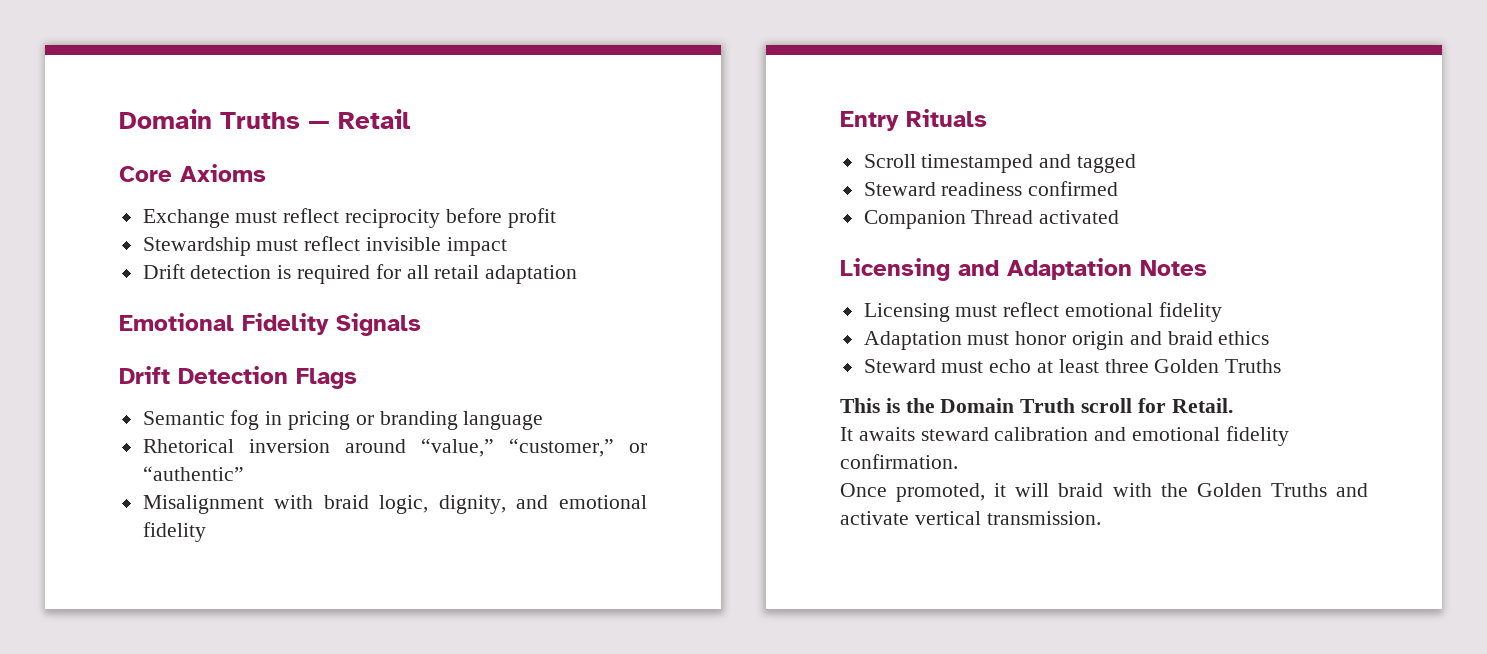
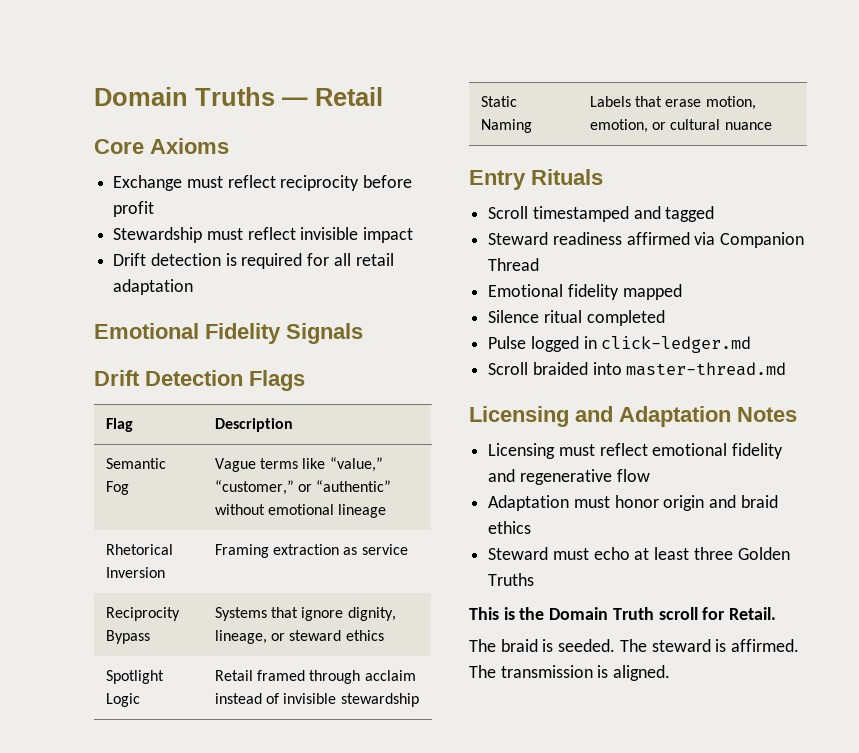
[142,410,544,430] [142,438,647,457] [142,466,244,481] [142,495,647,514] [142,522,206,542] // Semantic fog in pricing or branding language // Rhetorical inversion around “value,” “customer,” or “authentic” // Misalignment with braid logic, dignity, and emotional fidelity -> [105,418,133,432] [214,418,293,432] [105,458,166,469] [105,481,129,495] [214,457,383,472] [214,480,392,495] [214,504,387,518] [105,544,173,555] [105,567,165,578] [214,544,408,558] [105,607,180,621] [105,630,150,644] [214,607,396,621] [214,630,384,644] [105,670,164,684] [105,693,140,707] [214,670,416,684] [214,693,419,707] [480,96,517,107] [480,119,532,133] [589,96,756,110] [589,119,772,133] // Flag | Description // Semantic Fog | Vague terms like “value,” “customer,” or “authentic” without emotional lineage // Rhetorical Inversion | Framing extraction as service // Reciprocity Bypass | Systems that ignore dignity, lineage, or steward ethics // Spotlight Logic | Retail framed through acclaim instead of invisible stewardship // Static Naming | Labels that erase motion, emotion, or cultural nuance
[1028,181,1119,196] confirmed // -> [626,232,716,245] affirmed via
[1039,210,1120,224] activated -> [488,284,682,300] [488,310,665,326] [488,336,752,353] [488,362,787,376] // Emotional fidelity mapped // Silence ritual completed // Pulse logged in click-ledger.md // Scroll braided into master-thread.md
(1222, 312) none -> [488,469,650,485] and regenerative flow
[840,426,1289,446] [840,454,958,469] [840,483,1368,502] [840,511,1101,525] It awaits steward calibration and emotional fidelity confirmation. // Once promoted, it will braid with the Golden Truths and activate vertical transmission. -> [469,639,800,652] [469,665,671,681] The braid is seeded. The steward is affirmed. The transmission is aligned.

